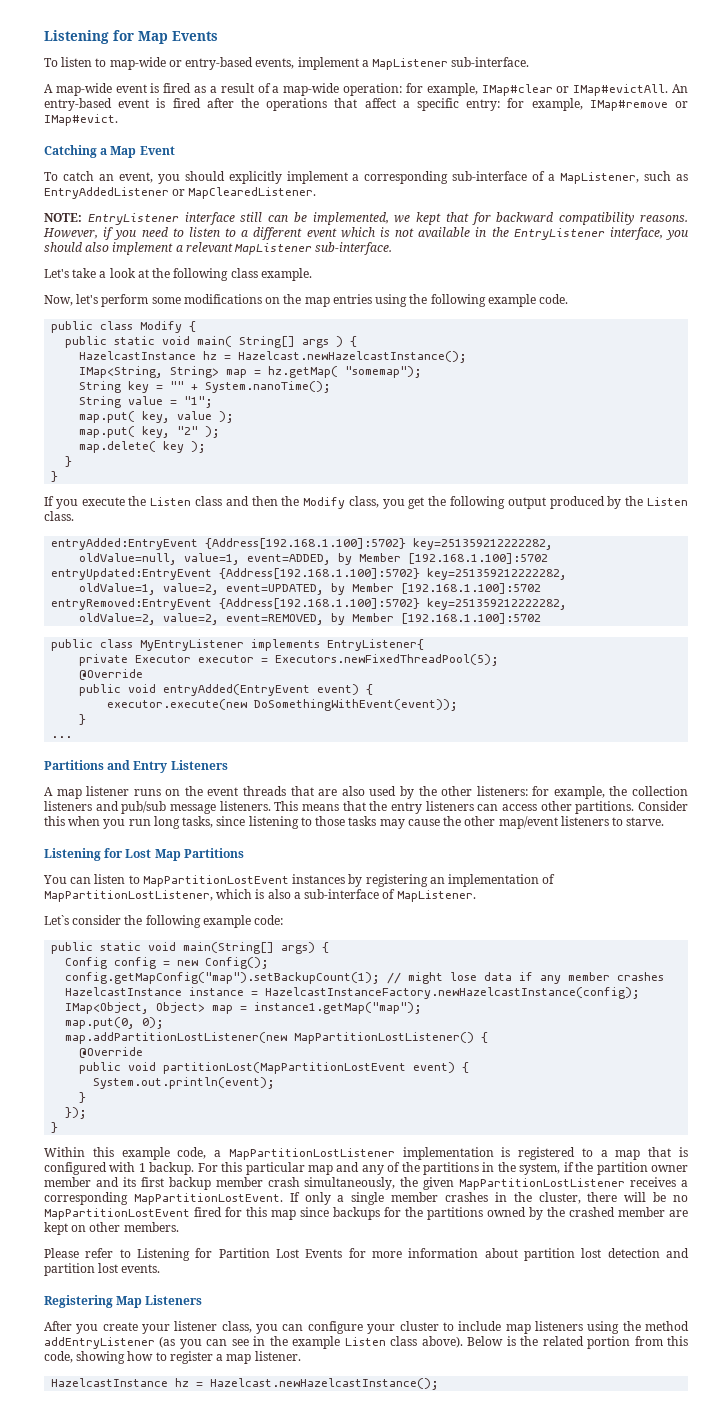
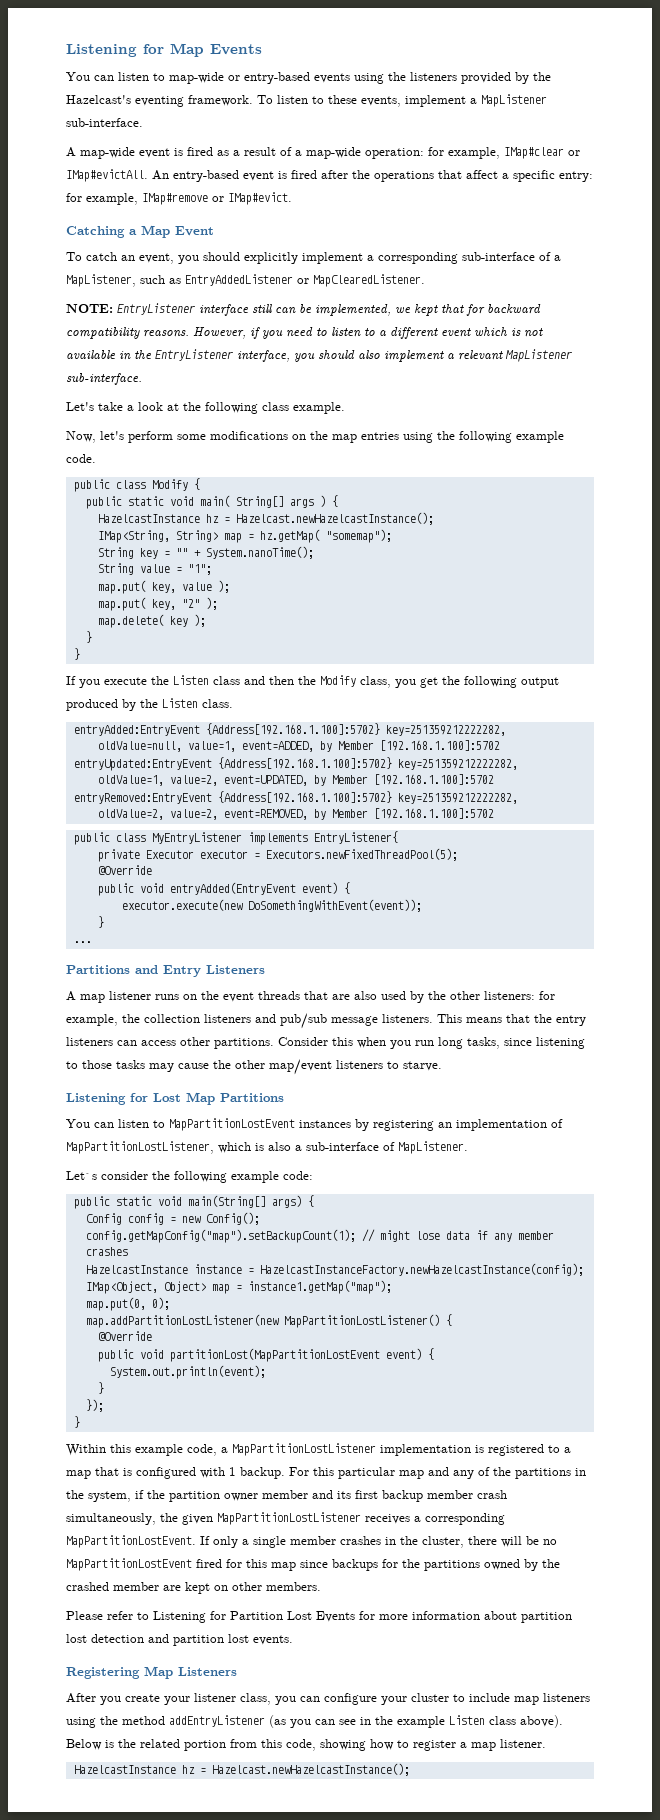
[44,58,58,67] To -> [66,72,114,81] You can
(254, 63) none -> [314,72,551,84] [66,95,357,107] events using the listeners provided by the Hazelcast's eventing framework. To listen to these

